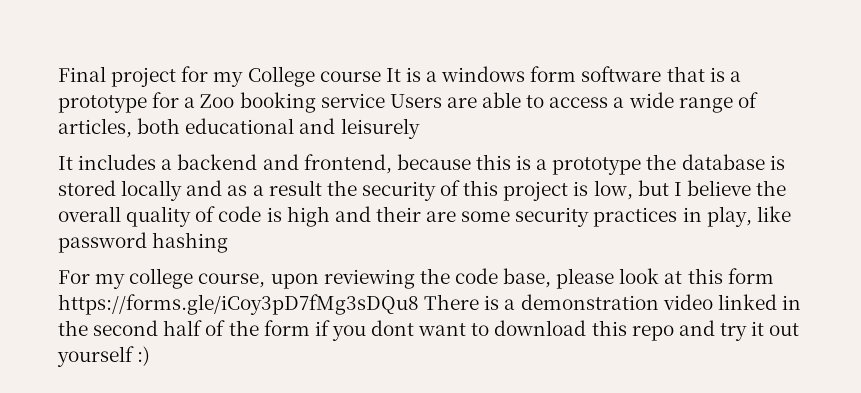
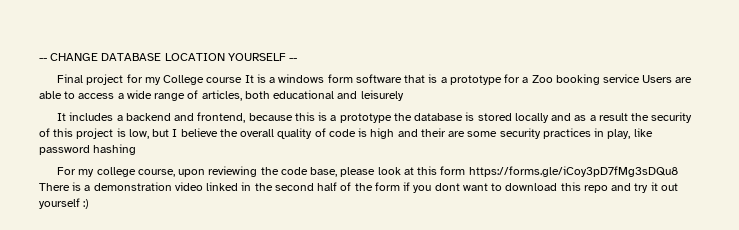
(58, 74) none -> [39,53,298,61] -- CHANGE DATABASE LOCATION YOURSELF -- //

